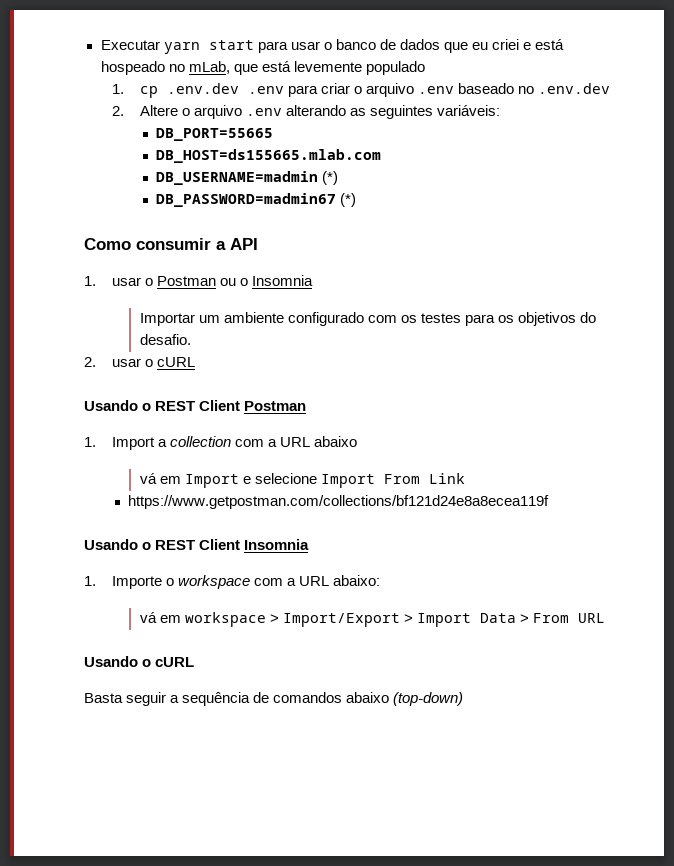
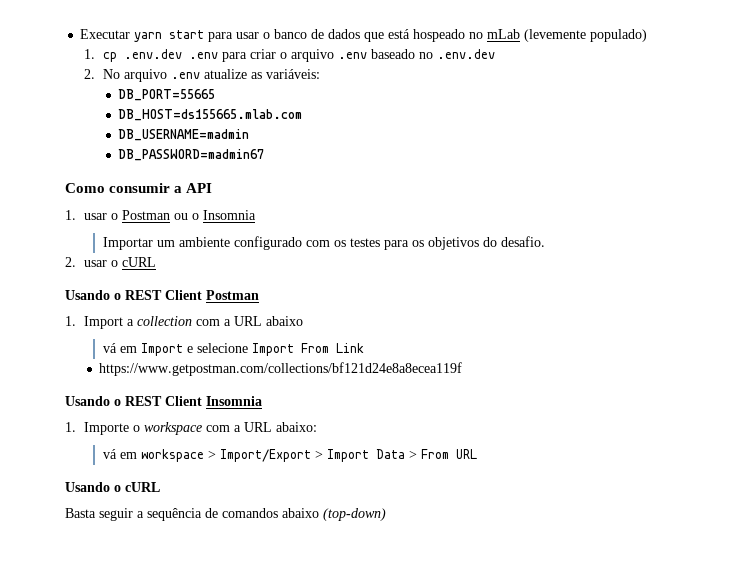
[471,39,565,50] [100,61,425,75] eu criei e está hospeado no mLab, que está levemente populado -> [388,29,648,42] está hospeado no mLab (levemente populado)
[139,105,434,119] Altere o arquivo .env alterando as seguintes -> [103,69,263,82] No arquivo .env atualize as
[322,171,339,185] (*) -> (250, 135) none
[340,193,357,207] (*) -> (265, 155) none

